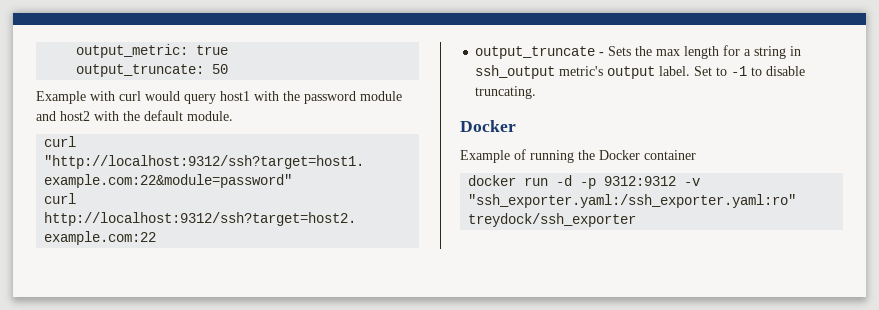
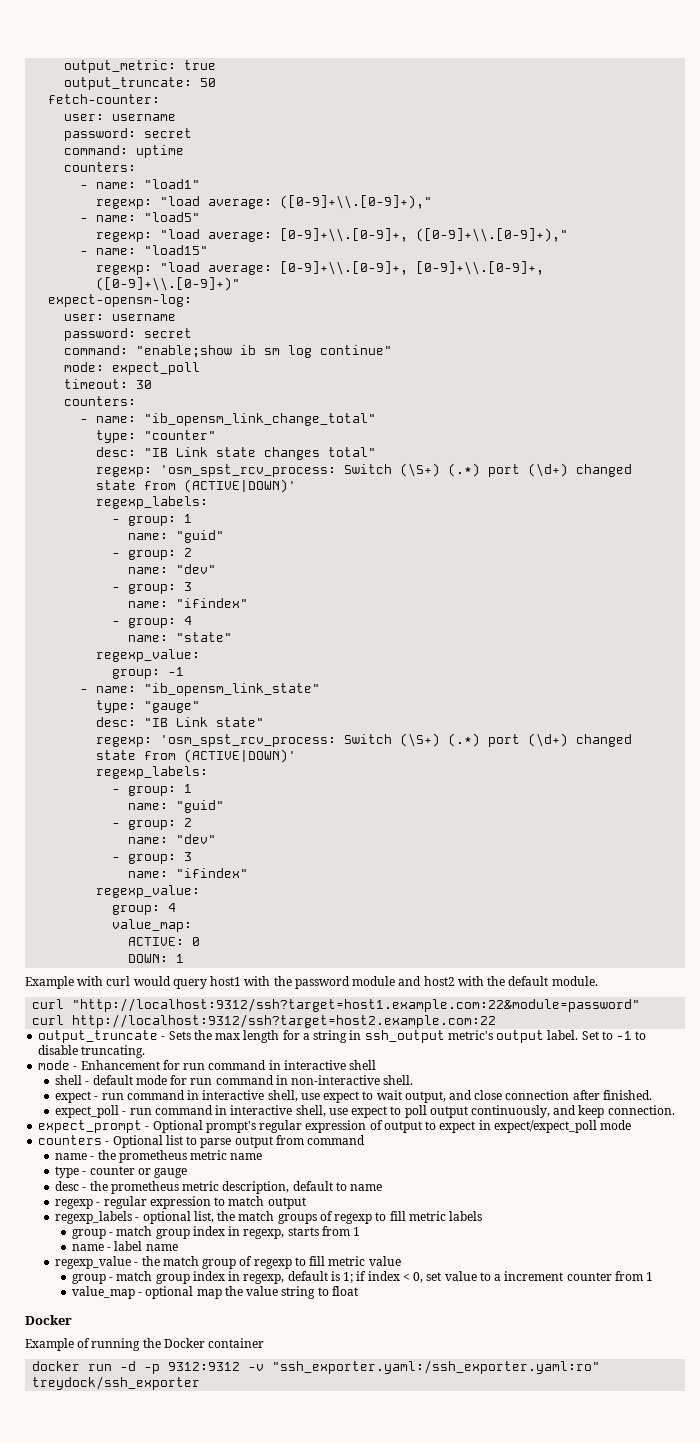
(229, 69) none -> [48,94,161,104] [64,114,177,121] [64,128,193,141] [64,145,185,158] [64,162,137,172] [80,179,201,189] [96,195,433,209] [80,212,201,222] [96,228,569,242] [80,245,209,255] [96,261,545,275] [96,277,241,291] [48,294,193,307] [64,314,177,321] [64,328,193,341] [64,345,393,358] [64,362,201,375] [64,379,153,389] [64,396,137,406] [80,413,377,426] [96,430,217,443] [96,447,377,460] [96,463,633,477] [96,479,297,493] [96,496,209,509] [112,514,193,526] [128,530,225,543] [112,548,193,560] [128,564,217,574] [112,582,193,594] [128,598,249,608] [112,616,193,628] [128,632,233,642] [96,649,201,662] [112,667,185,679] [80,683,321,696] [96,700,201,713] [96,717,265,727] [96,733,633,747] [96,749,297,763] [96,766,209,779] [112,784,193,796] [128,800,225,813] [112,818,193,830] [128,834,217,844] [112,852,193,864] [128,868,249,878] [96,885,201,898] [112,903,177,915] [112,919,193,932] [128,937,201,946] [128,954,185,963] // fetch-counter: // user: username // password: secret // command: uptime // counters: // - name: "load1" // regexp: "load average: ([0-9]+\\.[0-9]+)," // - name: "load5" // regexp: "load average: [0-9]+\\.[0-9]+, ([0-9]+\\.[0-9]+)," // - name: "load15" // regexp: "load average: [0-9]+\\.[0-9]+, [0-9]+\\.[0-9]+, ([0-9]+\\.[0-9]+)" // expect-opensm-log: // user: username // password: secret // command: "enable;show ib sm log continue" // mode: expect_poll // timeout: 30 // counters: // - name: "ib_opensm_link_change_total" // type: "counter" // desc: "IB Link state changes total" // regexp: 'osm_spst_rcv_process: Switch (\S+) (.*) port (\d+) changed state from (ACTIVE|DOWN)' // regexp_labels: // - group: 1 // name: "guid" // - group: 2 // name: "dev" // - group: 3 // name: "ifindex" // - group: 4 // name: "state" // regexp_value: // group: -1 // - name: "ib_opensm_link_state" // type: "gauge" // desc: "IB Link state" // regexp: 'osm_spst_rcv_process: Switch (\S+) (.*) port (\d+) changed state from (ACTIVE|DOWN)' // regexp_labels: // - group: 1 // name: "guid" // - group: 2 // name: "dev" // - group: 3 // name: "ifindex" // regexp_value: // group: 4 // value_map: // ACTIVE: 0 // DOWN: 1
(537, 92) none -> [38,1060,377,1070] [55,1075,414,1085] [55,1090,652,1103] [55,1105,675,1118] [38,1120,632,1133] [38,1135,366,1148] [55,1150,263,1163] [55,1166,188,1178] [55,1181,383,1194] [55,1196,306,1209] [55,1211,482,1224] [71,1226,361,1239] [71,1241,178,1251] [55,1256,401,1269] [71,1271,654,1284] [71,1286,358,1299] // mode - Enhancement for run command in interactive shell // shell - default mode for run command in non-interactive shell. // expect - run command in interactive shell, use expect to wait output, and close connection after finished. // expect_poll - run command in interactive shell, use expect to poll output continuously, and keep connection. // expect_prompt - Optional prompt's regular expression of output to expect in expect/expect_poll mode // counters - Optional list to parse output from command // name - the prometheus metric name // type - counter or gauge // desc - the prometheus metric description, default to name // regexp - regular expression to match output // regexp_labels - optional list, the match groups of regexp to fill metric labels // group - match group index in regexp, starts from 1 // name - label name // regexp_value - the match group of regexp to fill metric value // group - match group index in regexp, default is 1; if index < 0, set value to a increment counter from 1 // value_map - optional map the value string to float

